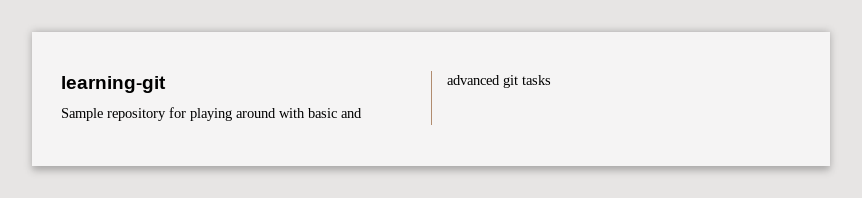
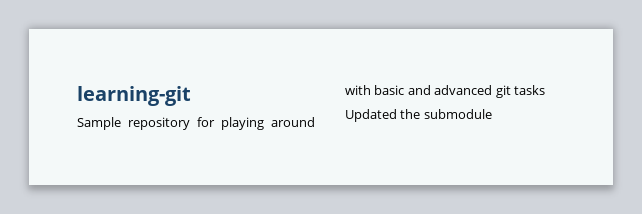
(551, 80) none -> [345,109,492,122] // Updated the submodule

